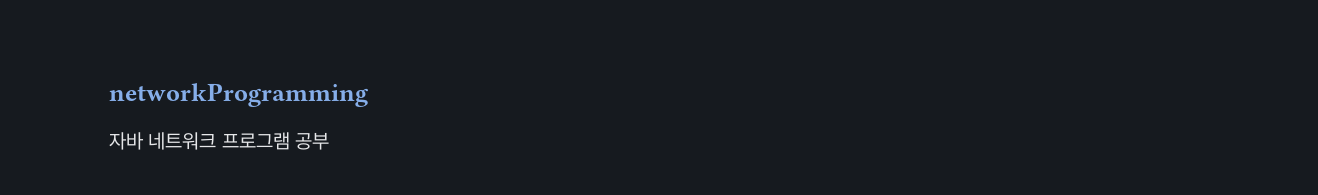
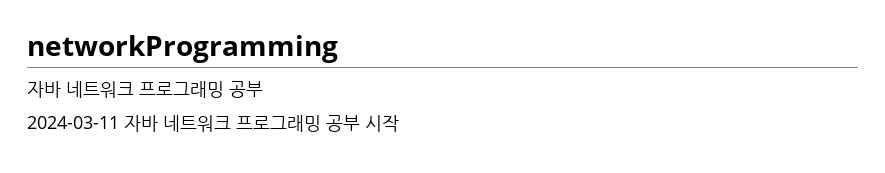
[221,132,330,150] 프로그램 공부 -> [139,81,263,98] [27,115,399,132] 프로그래밍 공부 // 2024-03-11 자바 네트워크 프로그래밍 공부 시작

